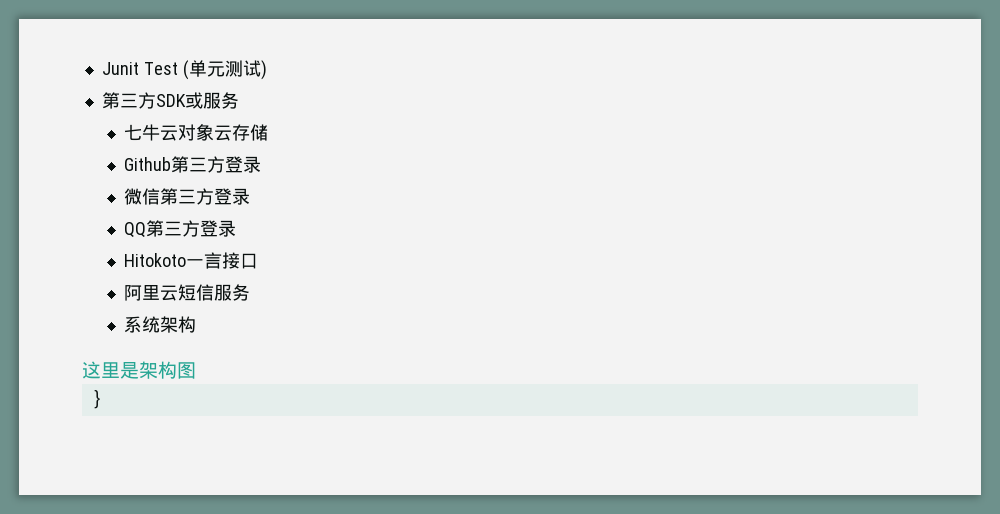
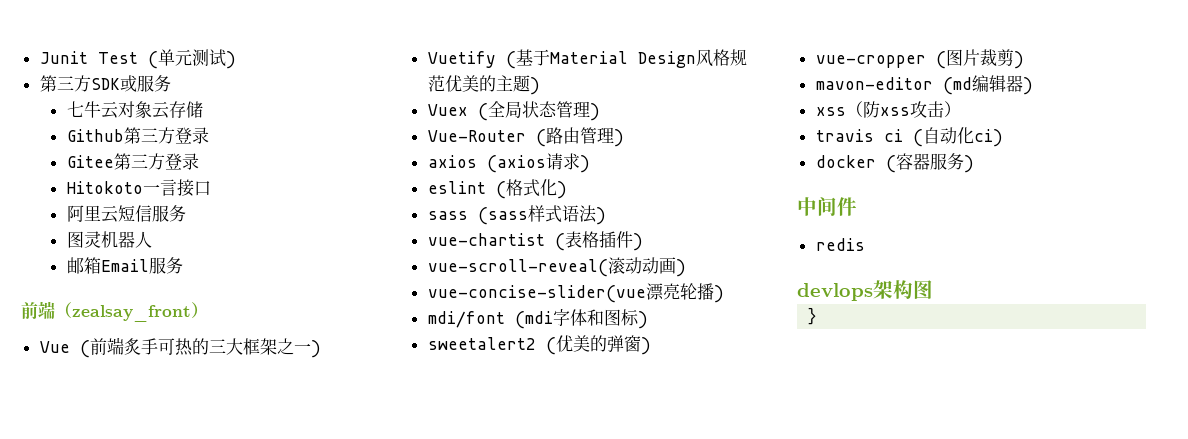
[124,188,251,205] [124,222,147,238] 微信第三方登录 // QQ -> [66,155,114,168] Gitee
[124,316,197,333] [82,361,139,379] 系统架构 // 这里是 -> [66,231,152,248] [66,257,183,274] [21,301,208,322] [39,337,321,358] [427,49,747,69] [427,75,540,95] [427,101,600,121] [427,127,624,147] [427,153,590,173] [427,179,567,199] [427,205,606,225] [427,231,643,251] [427,257,686,277] [427,283,724,303] [427,309,648,329] [427,335,651,355] [815,49,1024,69] [815,75,1033,95] [815,101,961,118] [815,127,1003,147] [815,153,974,173] [797,197,857,216] [815,238,865,251] [797,283,873,301] 图灵机器人 // 邮箱Email服务 // 前端（zealsay_front） // Vue (前端炙手可热的三大框架之一) // Vuetify (基于Material Design风格规范优美的主题) // Vuex (全局状态管理) // Vue-Router (路由管理) // axios (axios请求) // eslint (格式化) // sass (sass样式语法) // vue-chartist (表格插件) // vue-scroll-reveal(滚动动画) // vue-concise-slider(vue漂亮轮播) // mdi/font (mdi字体和图标) // sweetalert2 (优美的弹窗) // vue-cropper (图片裁剪) // mavon-editor (md编辑器) // xss（防xss攻击） // travis ci (自动化ci) // docker (容器服务) // 中间件 // redis // devlops

